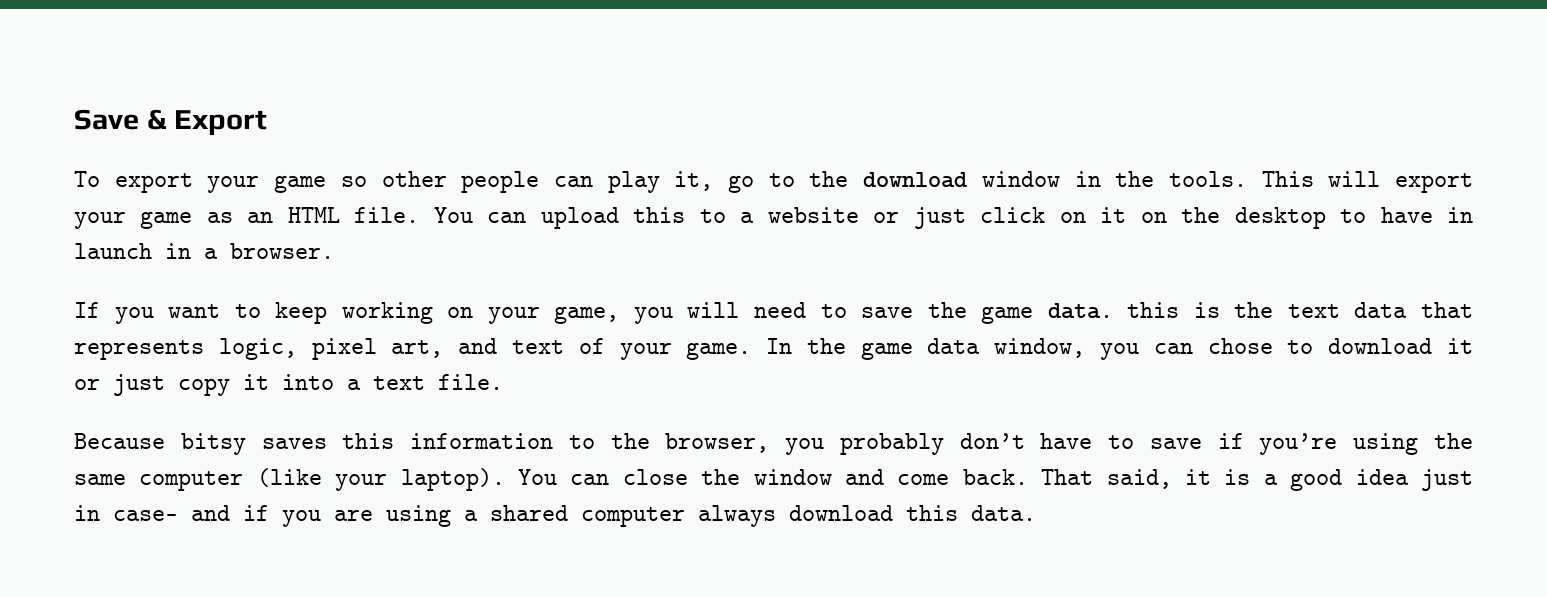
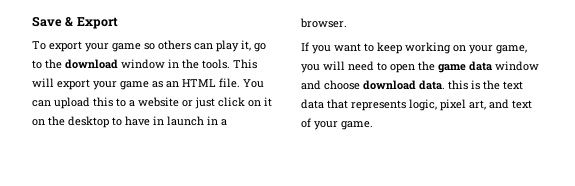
[381,171,540,193] other people -> [158,40,191,50] others
[861,302,1034,324] save the game -> [390,61,539,73] [301,80,416,90] open the game data window and choose download
[766,338,1474,360] [74,374,503,396] [74,433,1473,455] [74,468,1474,491] [74,505,1036,527] In the game data window, you can chose to download it or just copy it into a text file. // Because bitsy saves this information to the browser, you probably don’t have to save if you’re using the same computer (like your laptop). You can close the window and come back. That said, it is a good idea just in case- and if you are using a shared computer always download this data. -> (373, 125) none

